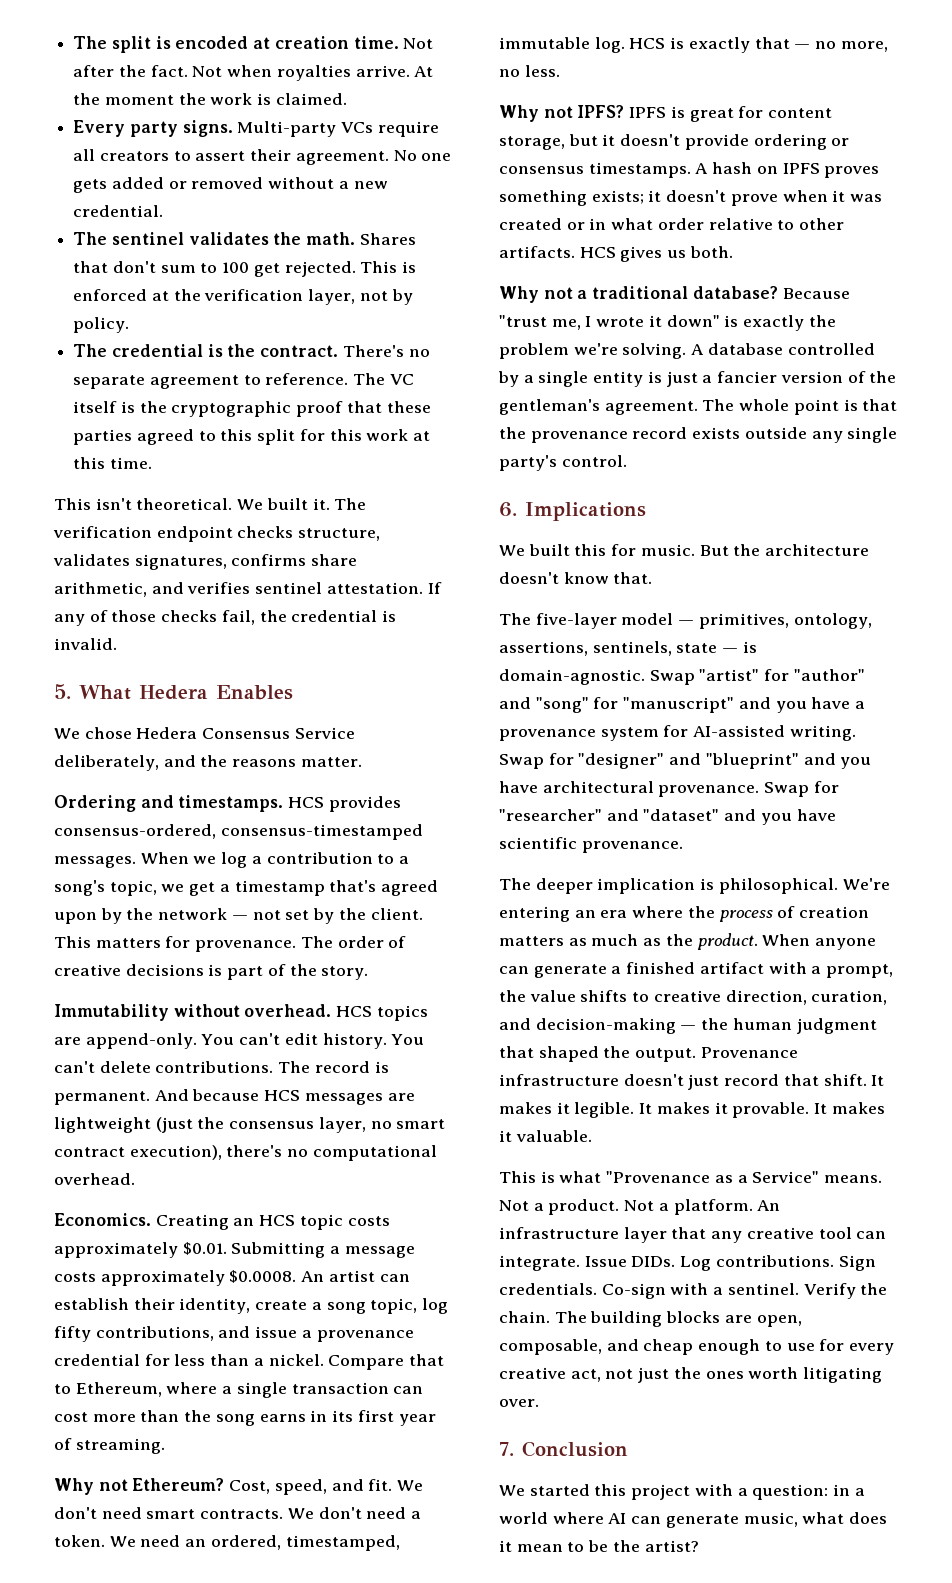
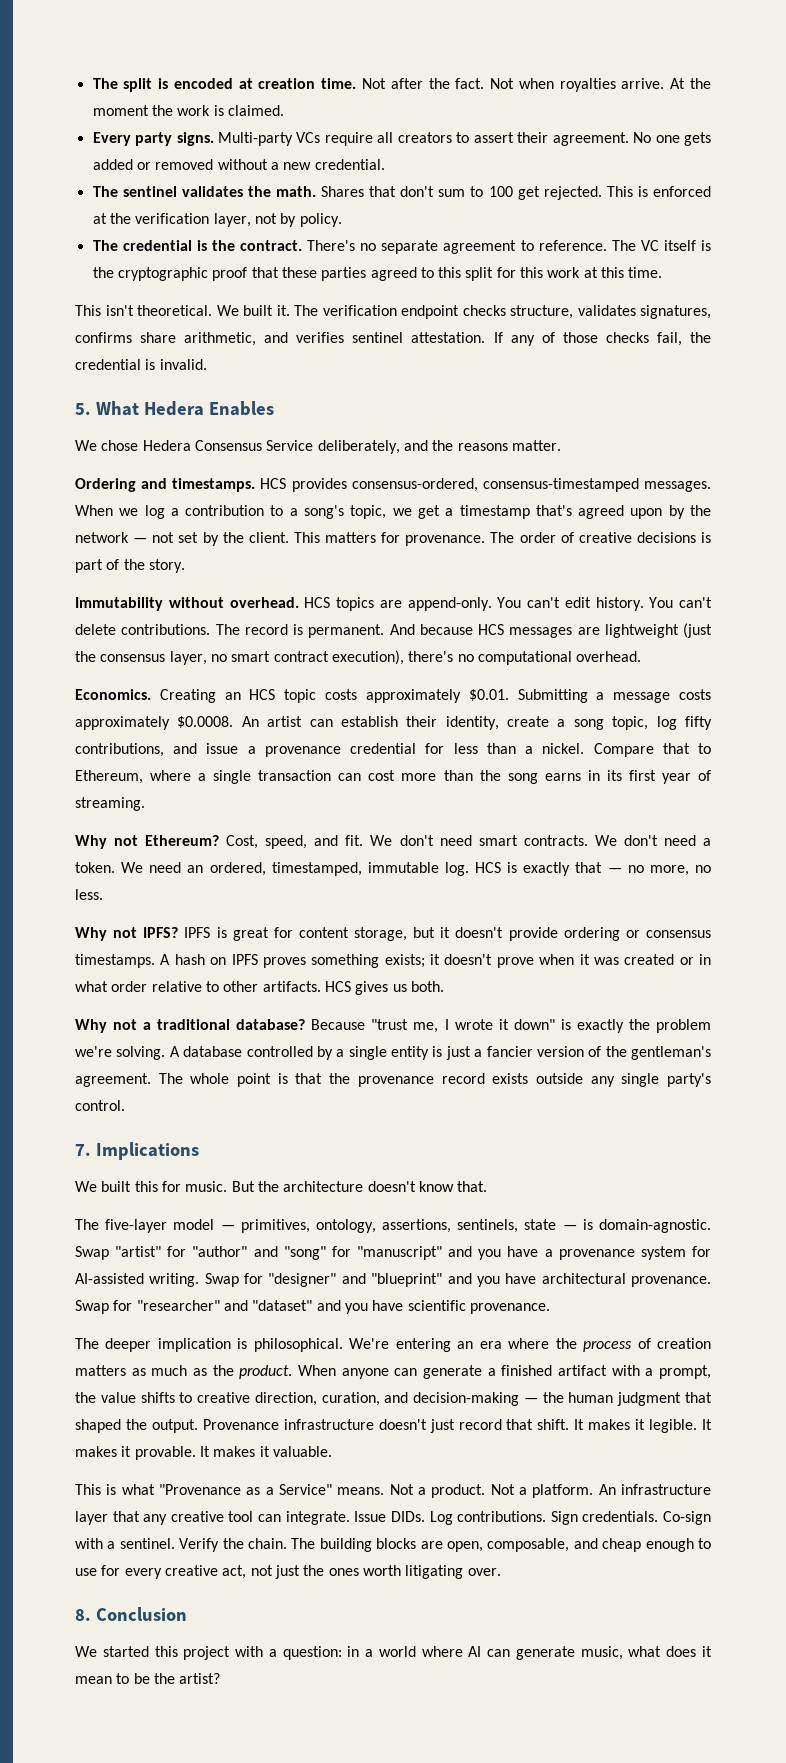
[499,502,517,517] 6. -> [75,1144,91,1156] 7.
[499,1442,514,1456] 7. -> [75,1609,91,1621] 8.

